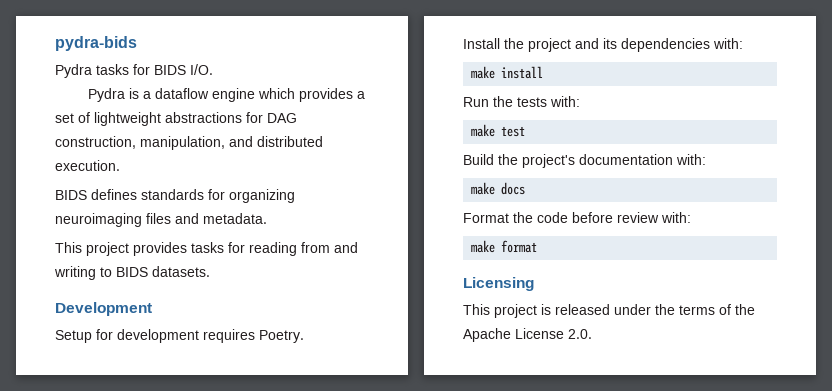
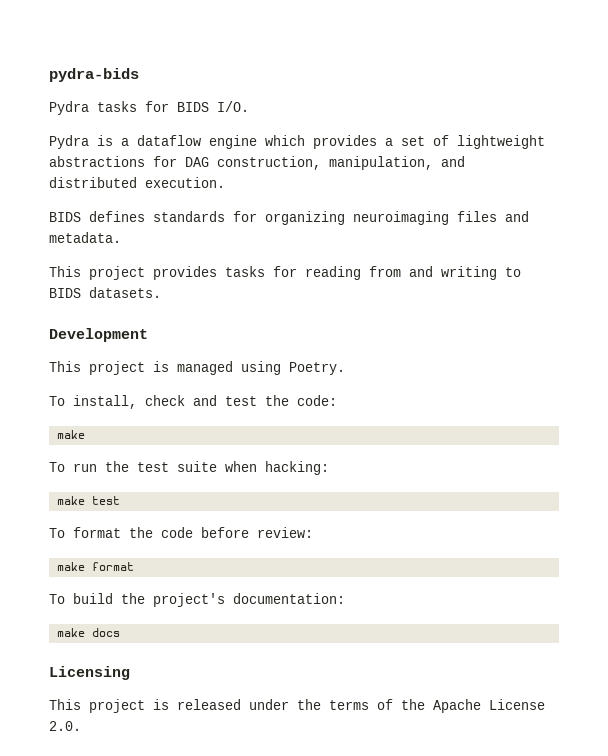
[55,329,304,343] [463,38,743,52] [471,66,544,79] [463,96,580,107] [471,124,526,137] [463,154,706,168] [471,182,526,195] [463,212,691,223] [471,240,538,253] Setup for development requires Poetry. // Install the project and its dependencies with: // make install // Run the tests with: // make test // Build the project's documentation with: // make docs // Format the code before review with: // make format -> [49,361,345,375] [49,395,337,409] [57,430,86,439] [49,461,329,475] [57,496,121,505] [49,527,313,538] [57,562,135,571] [49,593,345,607] [57,628,121,637] This project is managed using Poetry. // To install, check and test the code: // make // To run the test suite when hacking: // make test // To format the code before review: // make format // To build the project's documentation: // make docs

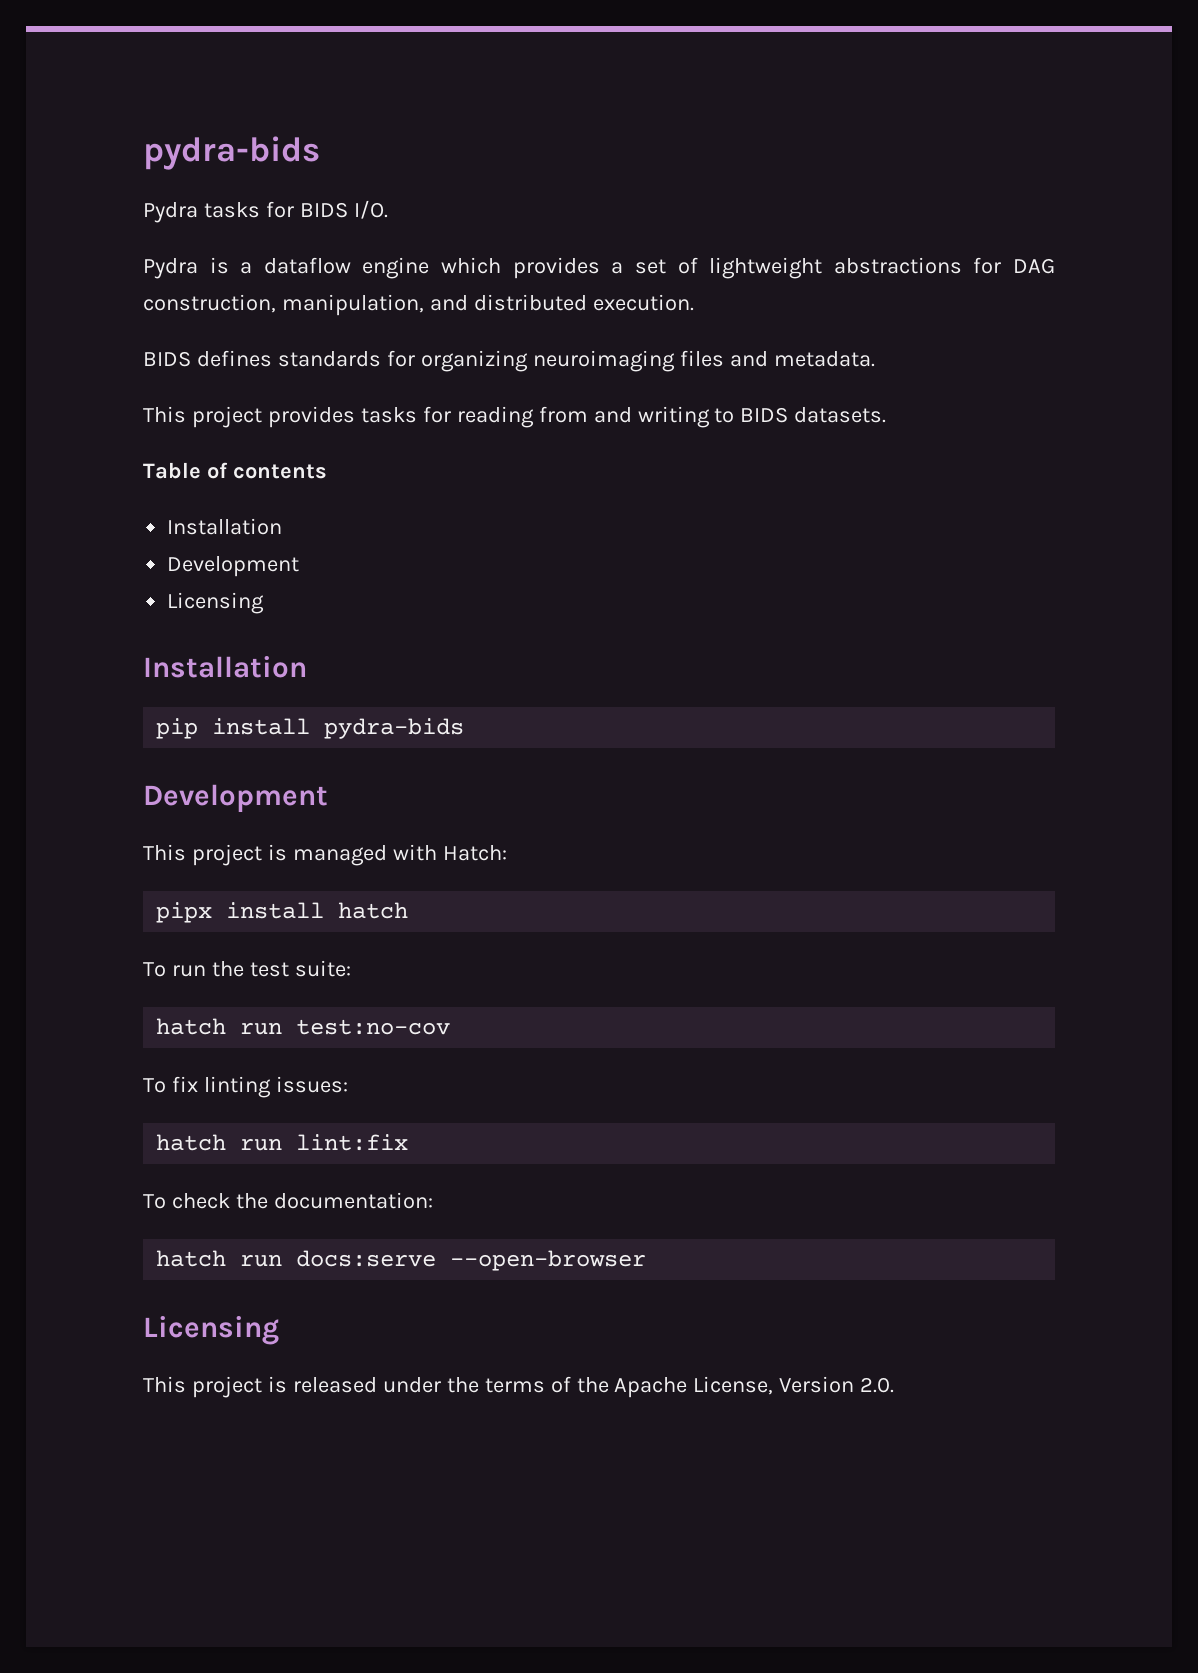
(161, 292) none -> [143,462,327,479] [167,518,283,535] [167,556,300,577] [167,592,265,614] [143,656,307,678] [156,718,465,739] // Table of contents // Installation // Development // Licensing // Installation // pip install pydra-bids
[241,361,345,375] [49,395,337,409] [57,430,86,439] [49,461,329,475] [57,496,121,505] [49,527,313,538] [57,562,135,571] [49,593,345,607] [57,628,121,637] using Poetry. // To install, check and test the code: // make // To run the test suite when hacking: // make test // To format the code before review: // make format // To build the project's documentation: // make docs -> [392,844,507,861] [156,902,409,923] [143,960,351,977] [156,1018,451,1035] [143,1076,348,1098] [156,1134,409,1151] [143,1192,433,1209] [156,1250,647,1271] with Hatch: // pipx install hatch // To run the test suite: // hatch run test:no-cov // To fix linting issues: // hatch run lint:fix // To check the documentation: // hatch run docs:serve --open-browser
[489,699,545,710] License -> [693,1376,855,1395] License, Version

